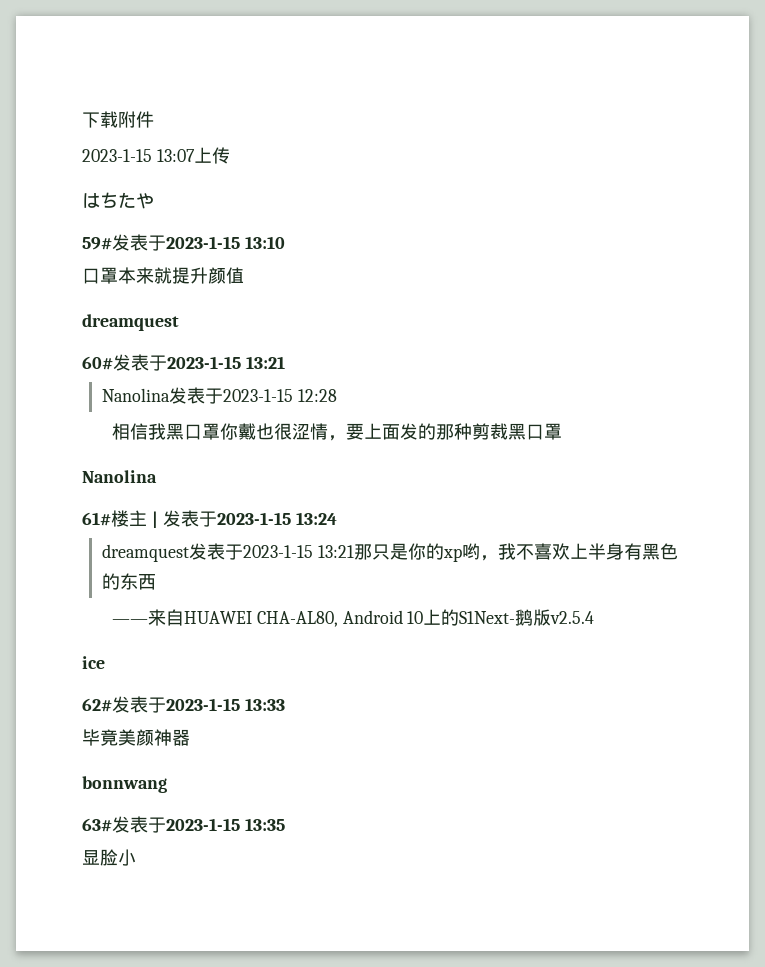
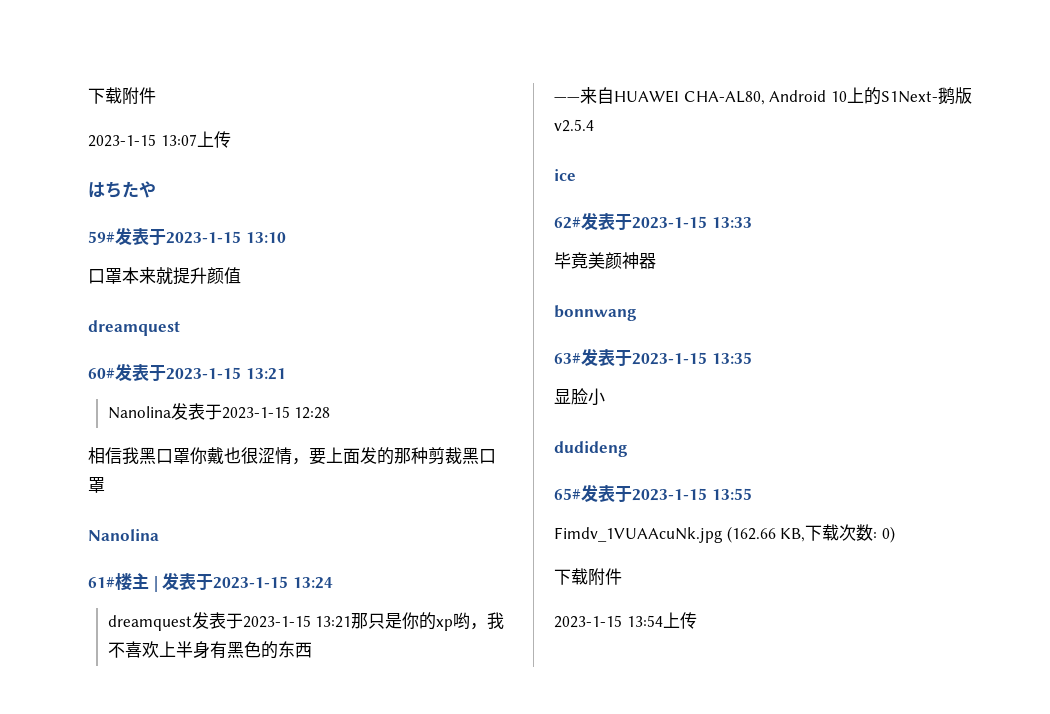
(136, 857) none -> [554,441,628,457] [554,484,752,502] [554,524,895,543] [554,568,622,586] [554,612,697,629] // dudideng // 65#发表于2023-1-15 13:55 // Fimdv_1VUAAcuNk.jpg (162.66 KB,下载次数: 0) // 下载附件 // 2023-1-15 13:54上传

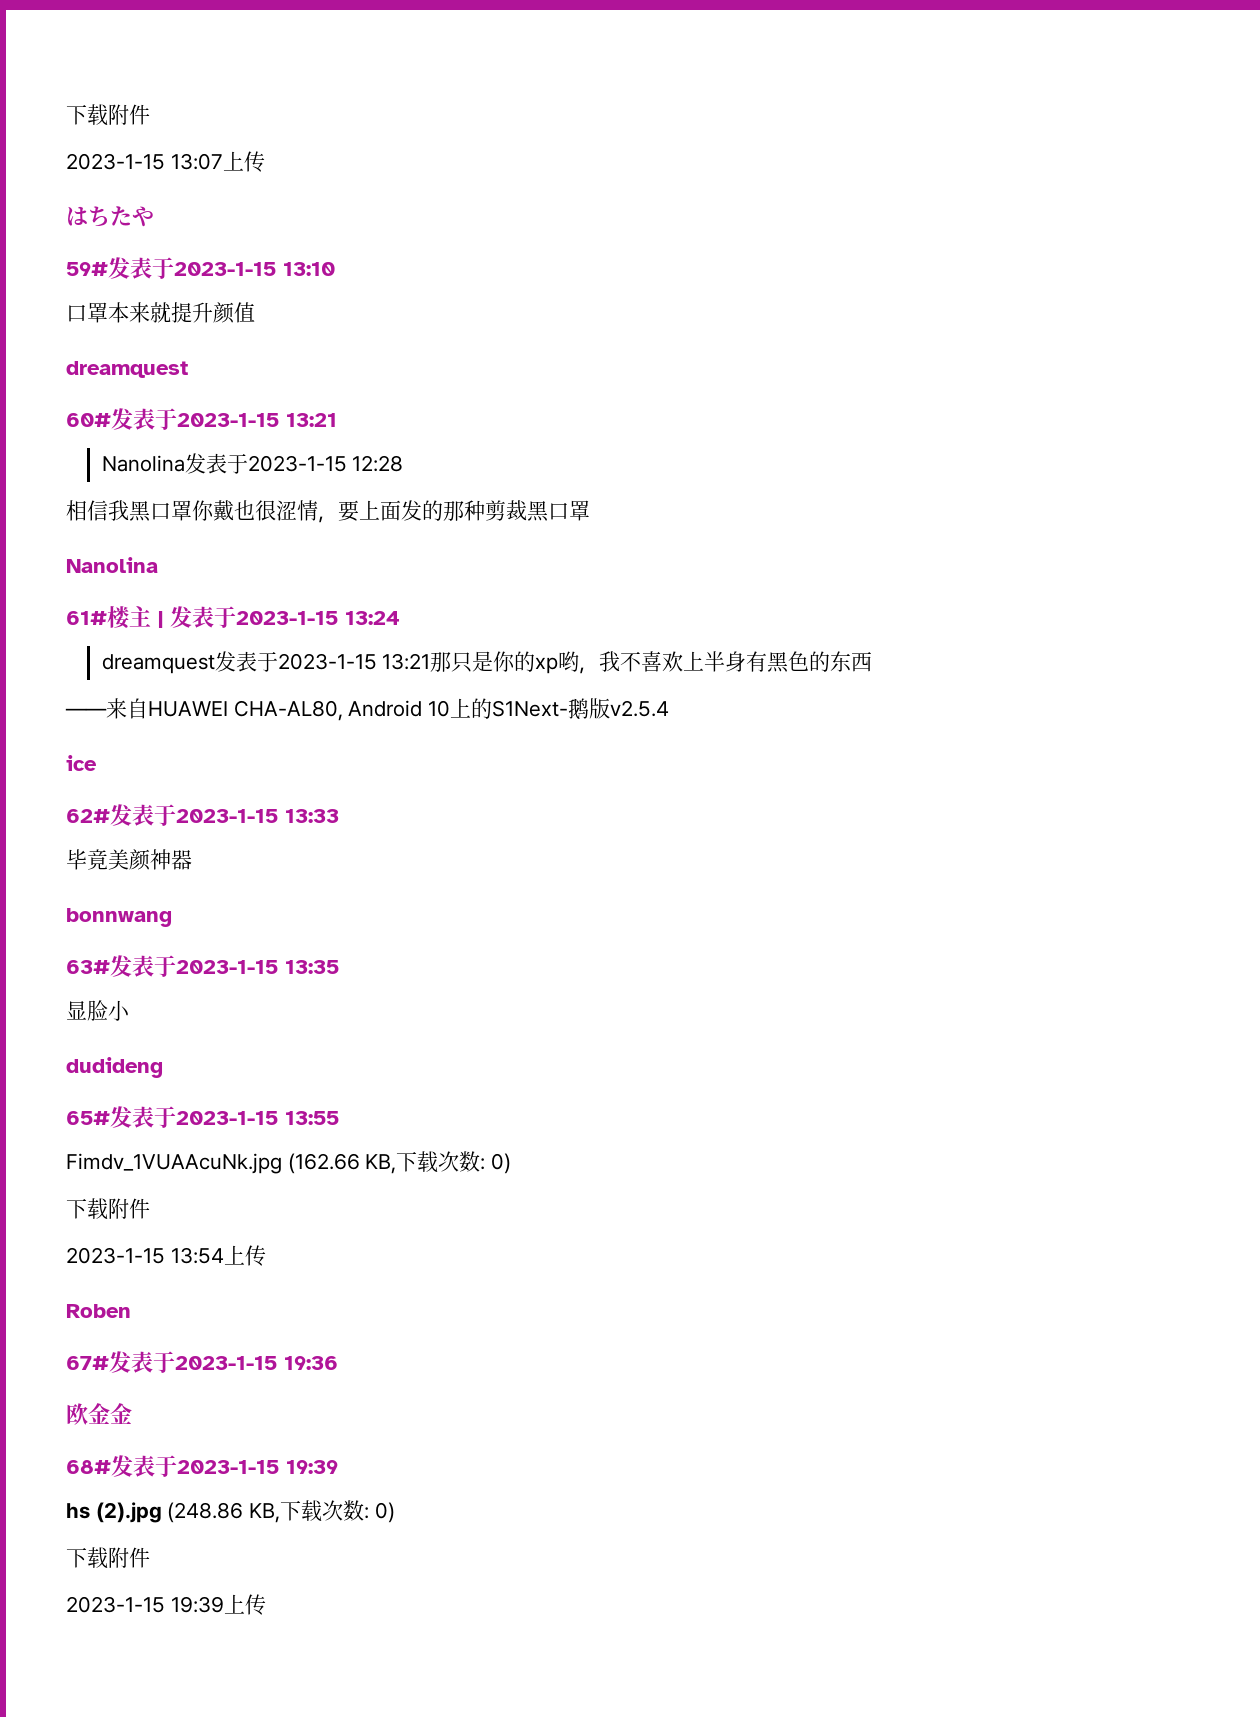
(697, 620) none -> [66,1304,131,1318] [66,1351,338,1373] [66,1403,132,1425] [66,1455,338,1477] [66,1500,395,1523] [66,1547,150,1569] [66,1594,266,1615] // Roben // 67#发表于2023-1-15 19:36 // 欧金金 // 68#发表于2023-1-15 19:39 // hs (2).jpg (248.86 KB,下载次数: 0) // 下载附件 // 2023-1-15 19:39上传

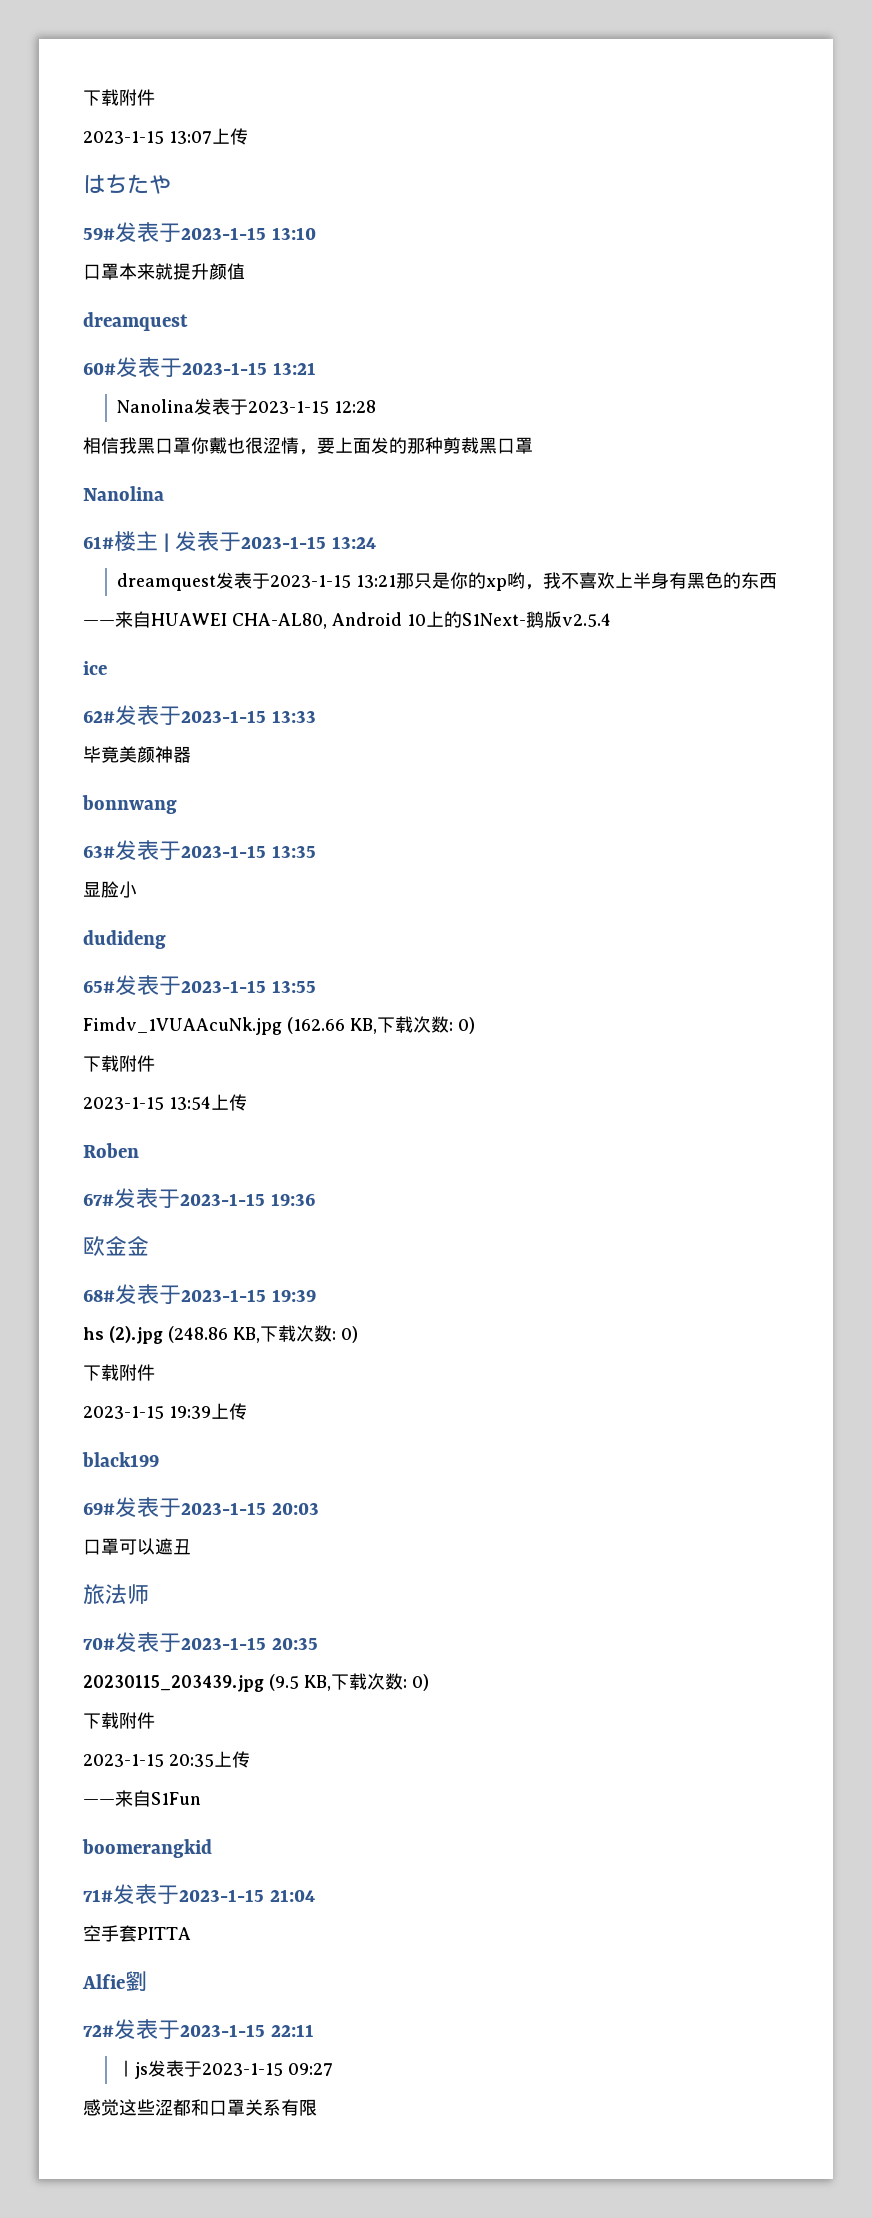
(266, 1604) none -> [82,1452,159,1467] [83,1497,319,1517] [83,1538,191,1555] [83,1584,149,1604] [83,1632,318,1652] [83,1673,429,1692] [83,1712,155,1729] [83,1751,250,1768] [83,1790,201,1807] [82,1839,212,1858] [83,1884,315,1904] [83,1925,191,1942] [82,1971,147,1991] [83,2019,314,2039] [117,2060,334,2079] [83,2099,317,2116] // black199 // 69#发表于2023-1-15 20:03 // 口罩可以遮丑 // 旅法师 // 70#发表于2023-1-15 20:35 // 20230115_203439.jpg (9.5 KB,下载次数: 0) // 下载附件 // 2023-1-15 20:35上传 // ——来自S1Fun // boomerangkid // 71#发表于2023-1-15 21:04 // 空手套PITTA // Alfie劉 // 72#发表于2023-1-15 22:11 // 丨js发表于2023-1-15 09:27 // 感觉这些涩都和口罩关系有限

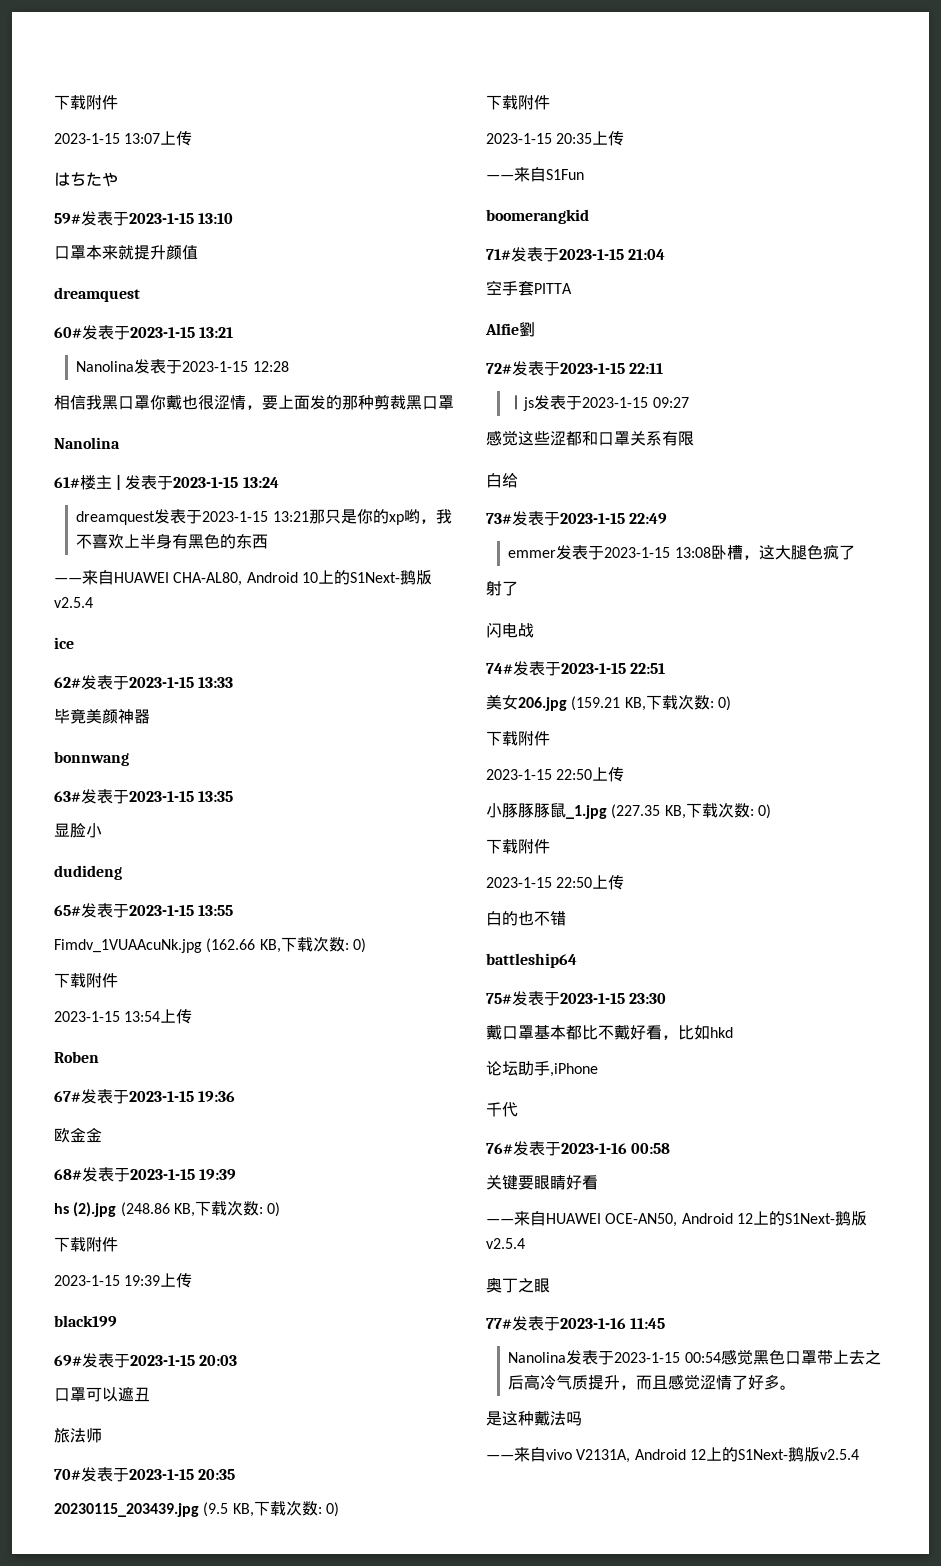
(317, 2107) none -> [486,472,518,488] [486,511,668,526] [508,544,855,560] [486,581,518,596] [486,622,534,638] [486,661,666,676] [486,694,731,711] [486,731,550,746] [486,767,625,782] [486,802,771,819] [486,839,550,854] [486,875,625,890] [486,911,566,926] [486,953,577,968] [486,991,667,1006] [486,1025,733,1040] [486,1061,598,1077] [486,1102,518,1117] [486,1141,671,1156] [486,1175,598,1190] [486,1211,867,1227] [486,1238,525,1249] [486,1277,550,1293] [486,1316,666,1331] [508,1349,881,1365] [508,1374,797,1390] [486,1411,582,1426] [486,1447,859,1463] // 白给 // 73#发表于2023-1-15 22:49 // emmer发表于2023-1-15 13:08卧槽，这大腿色疯了 // 射了 // 闪电战 // 74#发表于2023-1-15 22:51 // 美女206.jpg (159.21 KB,下载次数: 0) // 下载附件 // 2023-1-15 22:50上传 // 小豚豚豚鼠_1.jpg (227.35 KB,下载次数: 0) // 下载附件 // 2023-1-15 22:50上传 // 白的也不错 // battleship64 // 75#发表于2023-1-15 23:30 // 戴口罩基本都比不戴好看，比如hkd // 论坛助手,iPhone // 千代 // 76#发表于2023-1-16 00:58 // 关键要眼睛好看 // ——来自HUAWEI OCE-AN50, Android 12上的S1Next-鹅版v2.5.4 // 奥丁之眼 // 77#发表于2023-1-16 11:45 // Nanolina发表于2023-1-15 00:54感觉黑色口罩带上去之后高冷气质提升，而且感觉涩情了好多。 // 是这种戴法吗 // ——来自vivo V2131A, Android 12上的S1Next-鹅版v2.5.4

